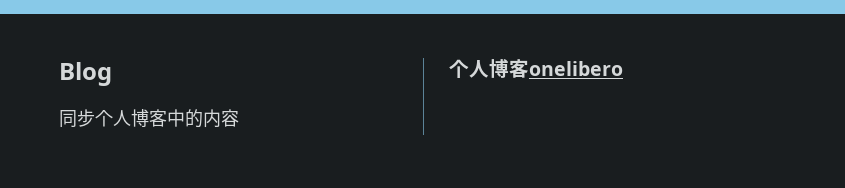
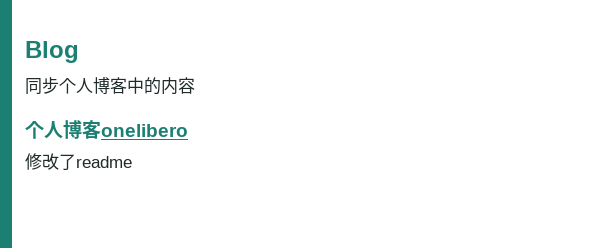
(623, 68) none -> [25,153,132,170] // 修改了readme

